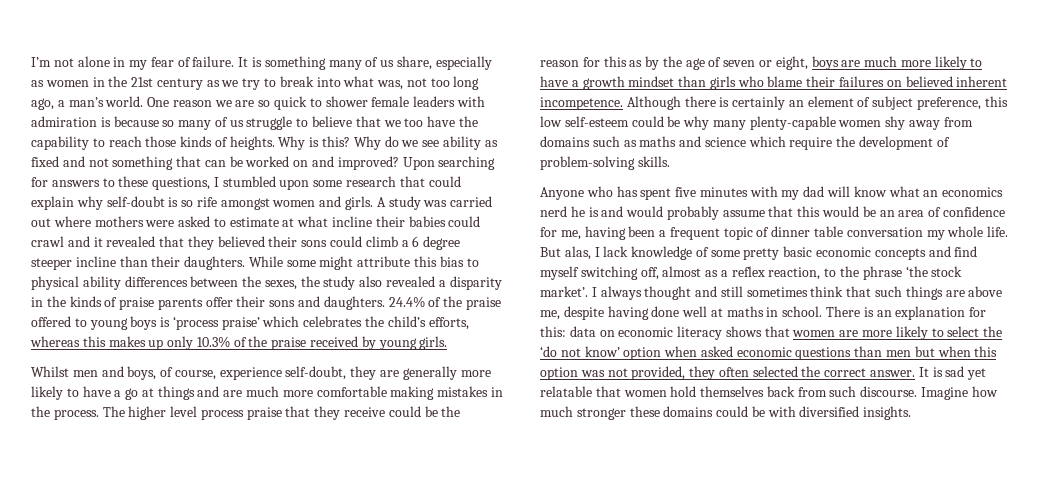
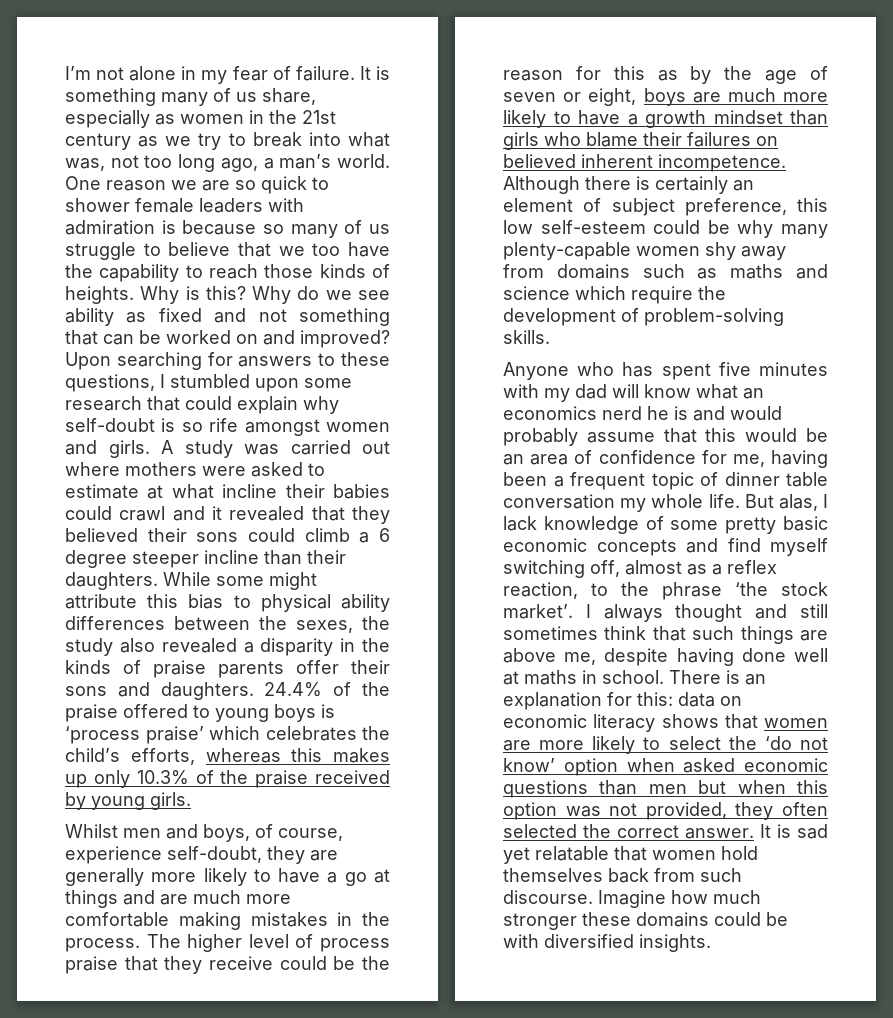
(198, 411) none -> [295,934,314,948] of

